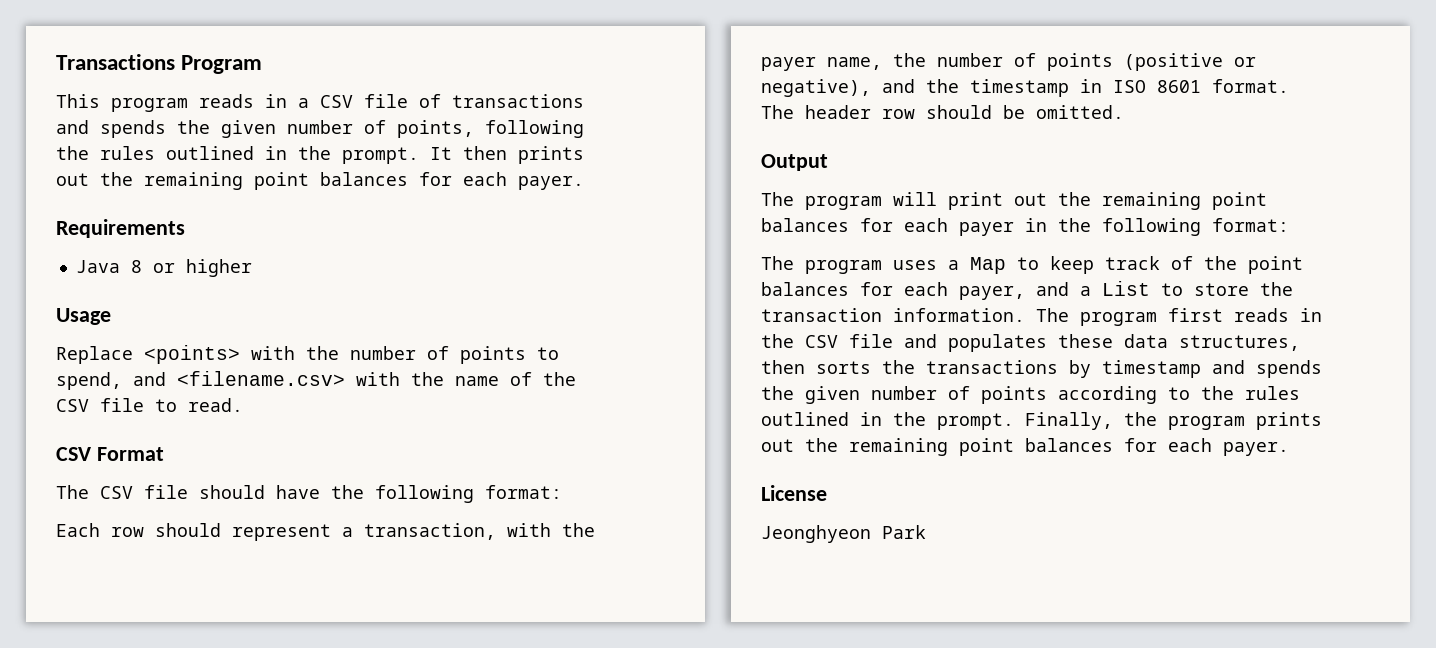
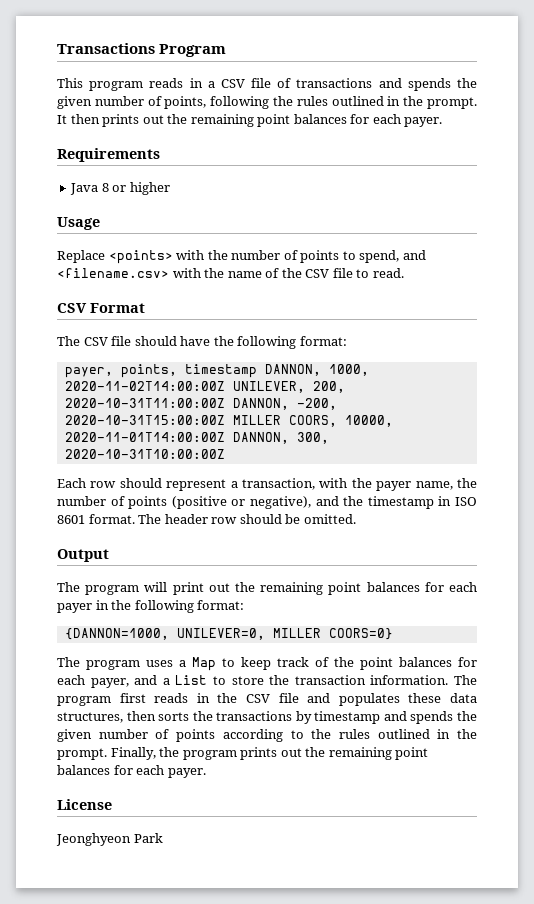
(562, 492) none -> [64,364,369,378] [64,381,345,393] [64,398,337,410] [64,415,393,427] [64,432,329,444] [64,449,225,459] // payer, points, timestamp DANNON, 1000, 2020-11-02T14:00:00Z UNILEVER, 200, 2020-10-31T11:00:00Z DANNON, -200, 2020-10-31T15:00:00Z MILLER COORS, 10000, 2020-11-01T14:00:00Z DANNON, 300, 2020-10-31T10:00:00Z
(1289, 225) none -> [64,628,393,640] // {DANNON=1000, UNILEVER=0, MILLER COORS=0}

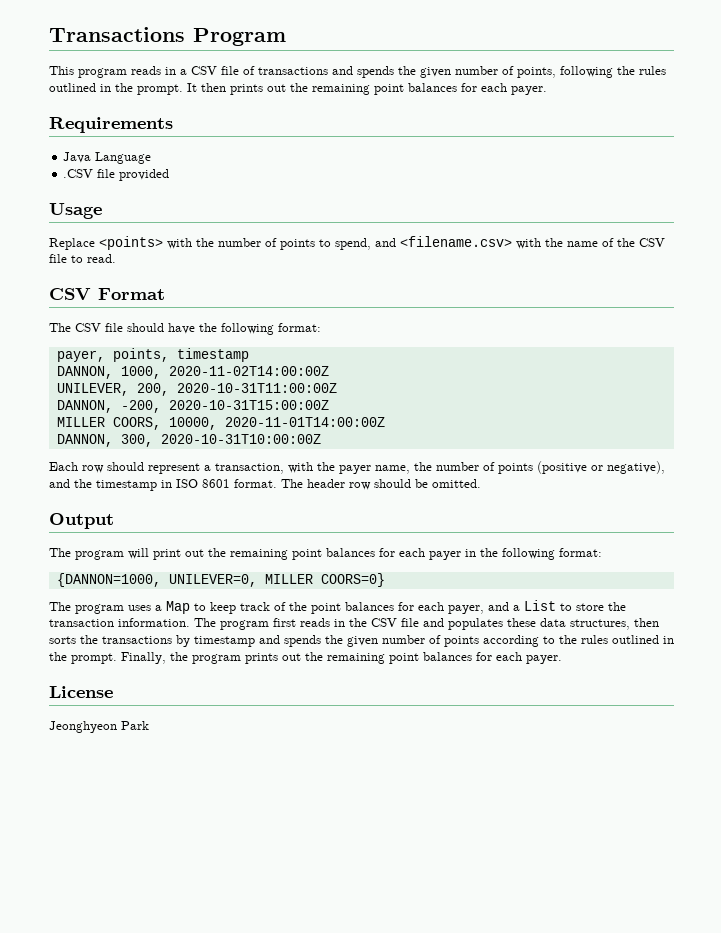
[101,182,170,195] 8 or higher -> [95,152,152,164] [63,169,170,181] Language // .CSV file provided
(257, 371) none -> (249, 355) //
(225, 386) none -> (329, 371) //
(225, 403) none -> (337, 388) //
(225, 420) none -> (329, 405) //
(225, 437) none -> (385, 422) //

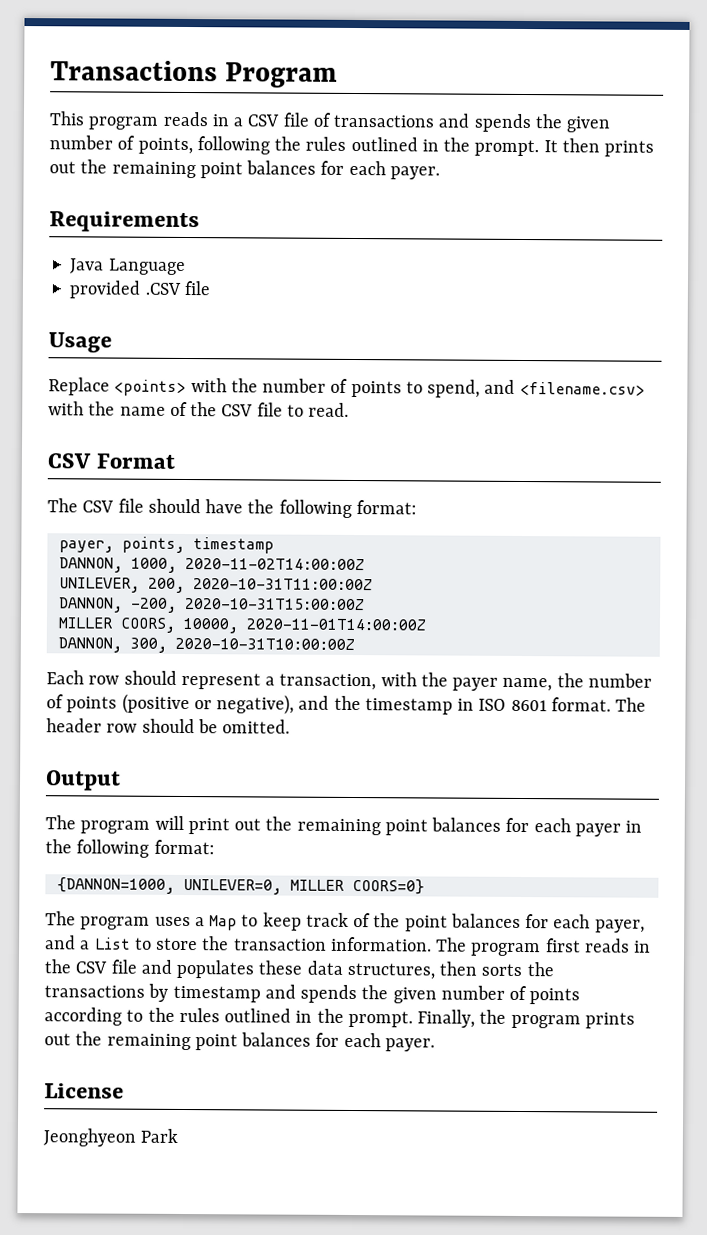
(152, 158) none -> [69,280,141,299] provided
[119,169,170,181] provided -> (210, 288) none

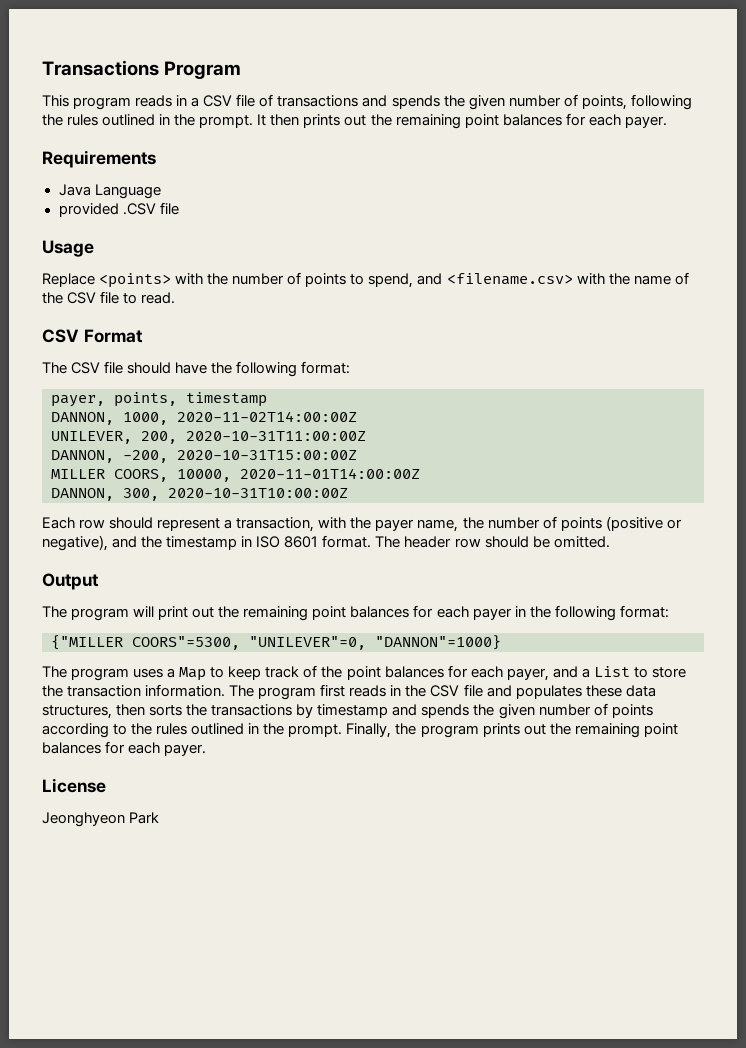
[56,877,425,895] {DANNON=1000, UNILEVER=0, MILLER COORS=0} -> [51,635,501,650] {"MILLER COORS"=5300, "UNILEVER"=0, "DANNON"=1000}

